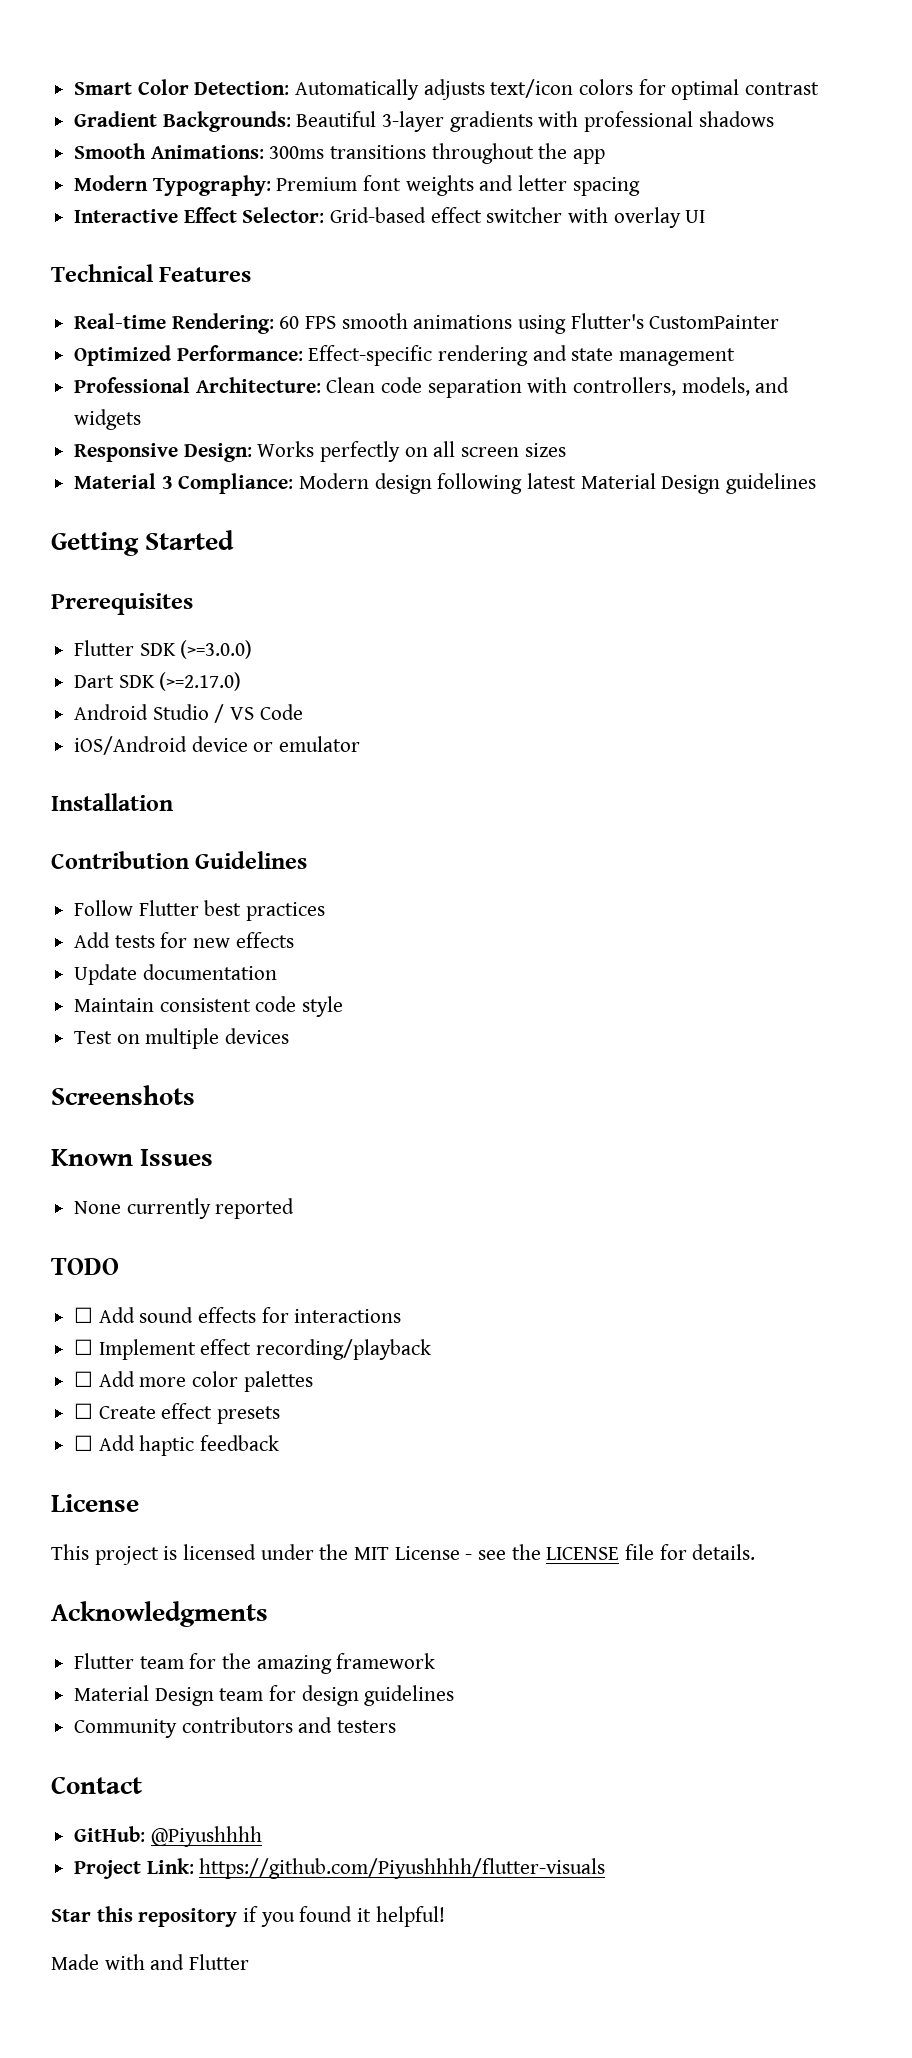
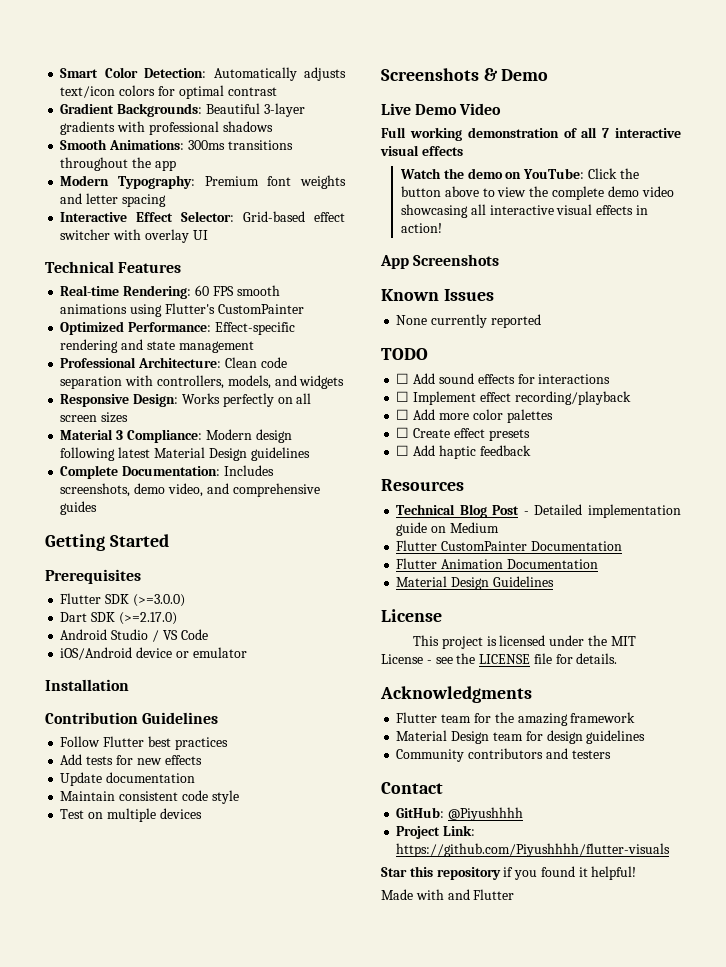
(817, 483) none -> [60,465,274,479] [60,483,320,497] [60,501,98,515] // Complete Documentation: Includes screenshots, demo video, and comprehensive guides
(195, 1095) none -> [483,68,549,81] [381,103,502,115] [381,127,681,141] [380,145,463,156] [400,168,639,179] [401,186,674,200] [401,204,649,218] [401,223,443,233] [380,254,500,269] & Demo // Live Demo Video // Full working demonstration of all 7 interactive visual effects // Watch the demo on YouTube: Click the button above to view the complete demo video showcasing all interactive visual effects in action! // App Screenshots
(280, 1443) none -> [381,479,464,491] [396,504,681,518] [396,522,499,536] [396,540,622,551] [396,558,598,569] [396,576,554,590] // Resources // Technical Blog Post - Detailed implementation guide on Medium // Flutter CustomPainter Documentation // Flutter Animation Documentation // Material Design Guidelines

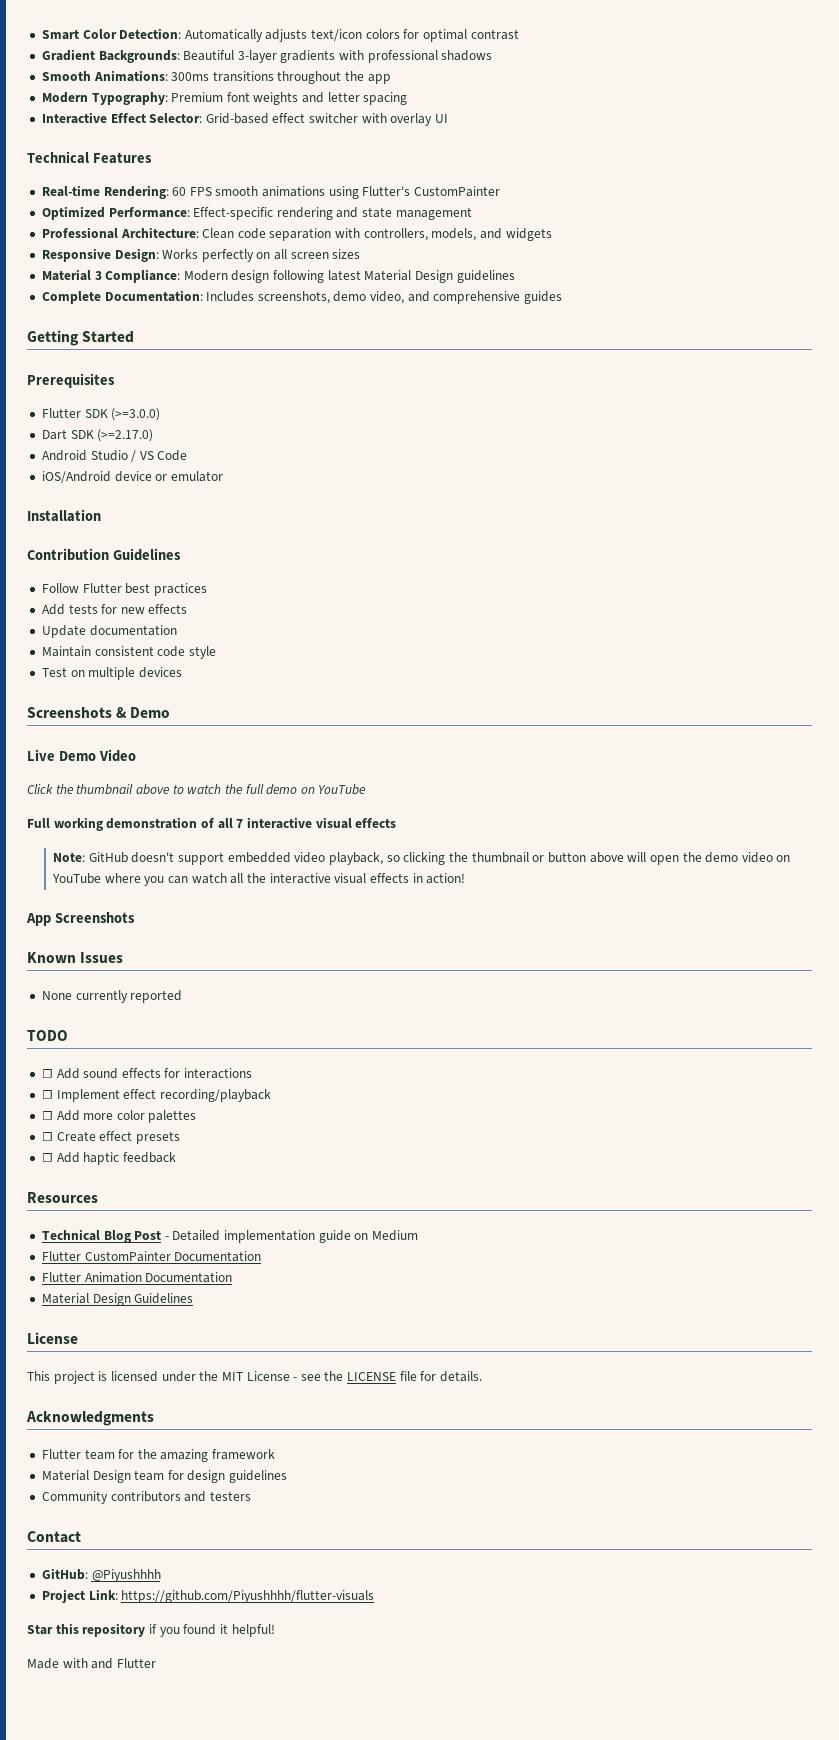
(502, 109) none -> [27,784,367,795] // Click the thumbnail above to watch the full demo on YouTube
[400,168,639,179] [401,186,674,200] [401,204,486,218] Watch the demo on YouTube: Click the button above to view the complete demo video showcasing all -> [53,852,791,865] [52,873,267,886] Note: GitHub doesn't support embedded video playback, so clicking the thumbnail or button above will open the demo video on YouTube where you can watch all the

